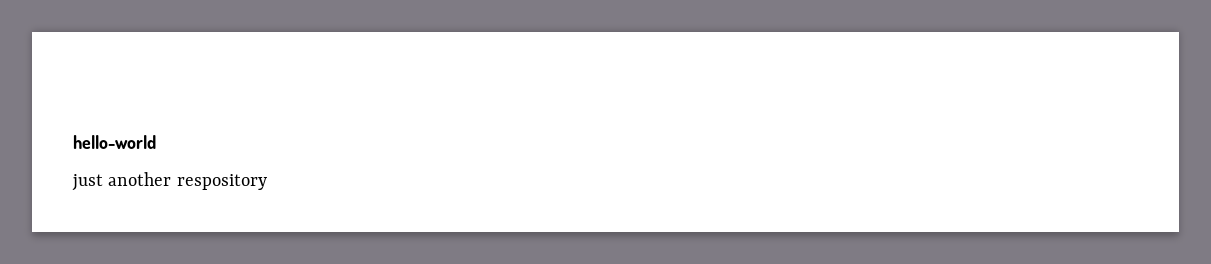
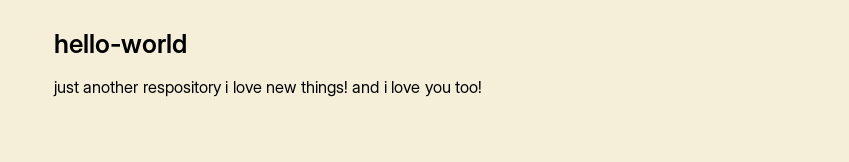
(267, 182) none -> [225,81,483,97] i love new things! and i love you too!

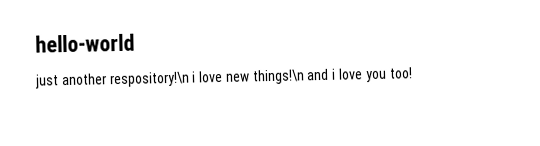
[142,81,222,97] respository -> [108,71,190,88] respository!\n
[300,81,348,97] things! -> [251,69,305,85] things!\n

